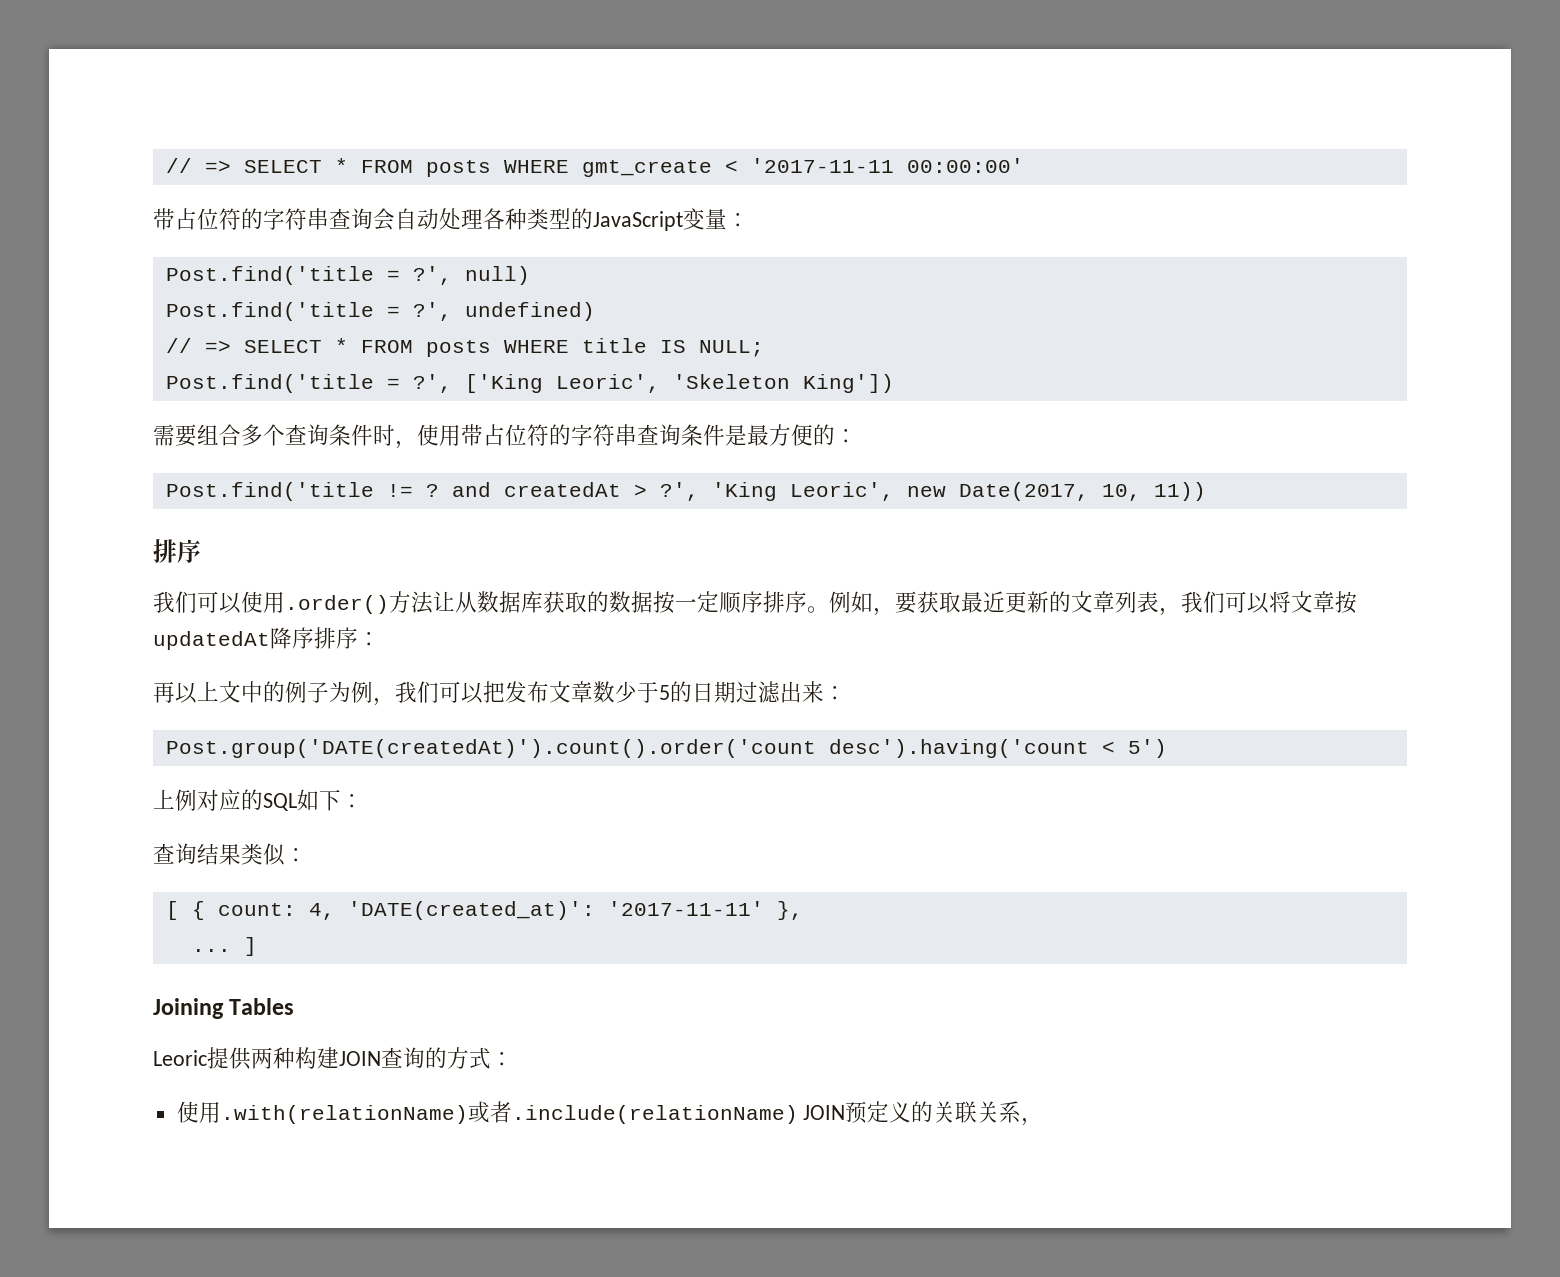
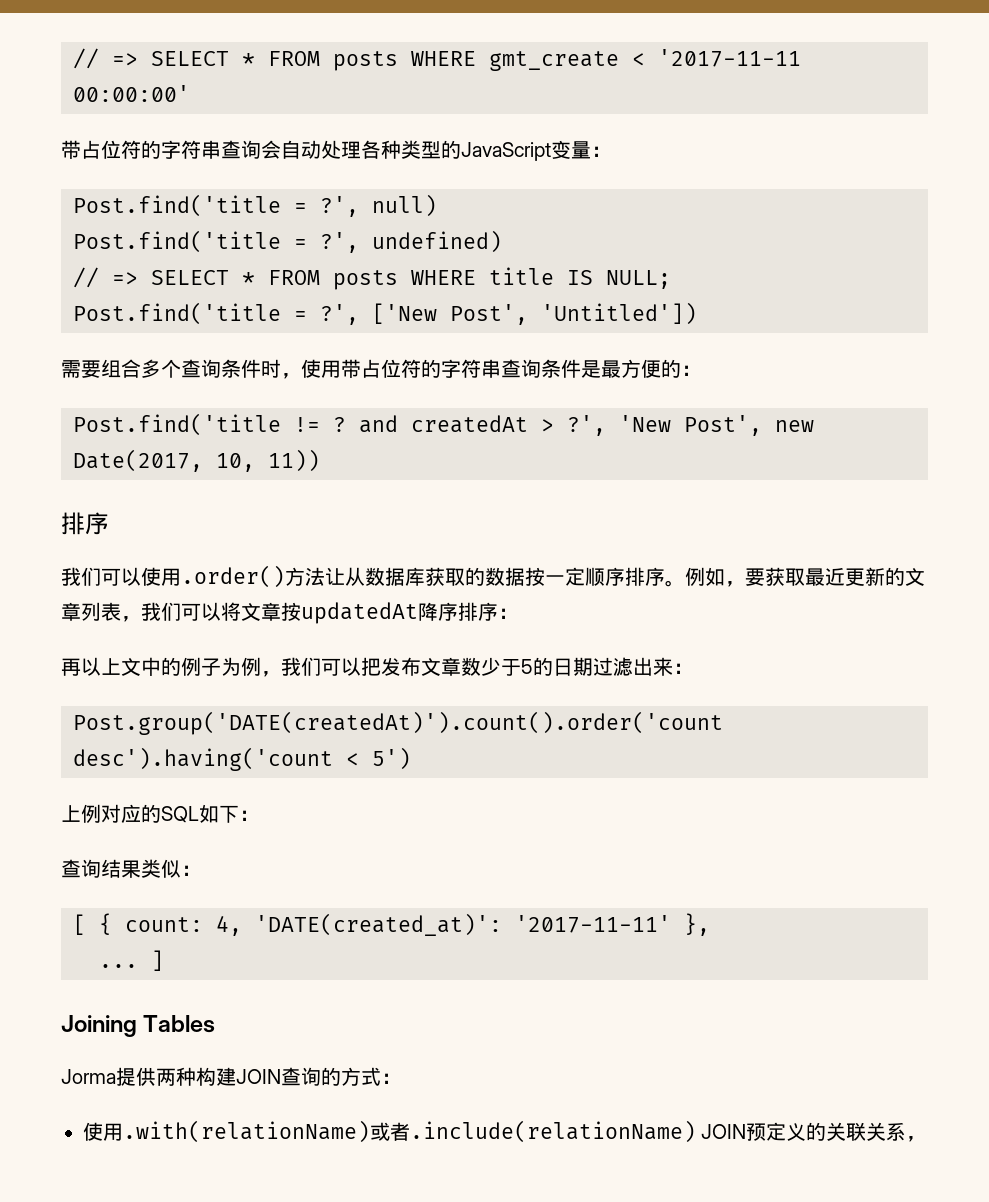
[464,374,894,393] ['King Leoric', 'Skeleton King']) -> [372,302,697,325] ['New Post', 'Untitled'])
[711,482,894,501] 'King Leoric', -> [619,415,762,436] 'New Post',
[153,1050,207,1066] Leoric -> [61,1069,116,1084] Jorma

